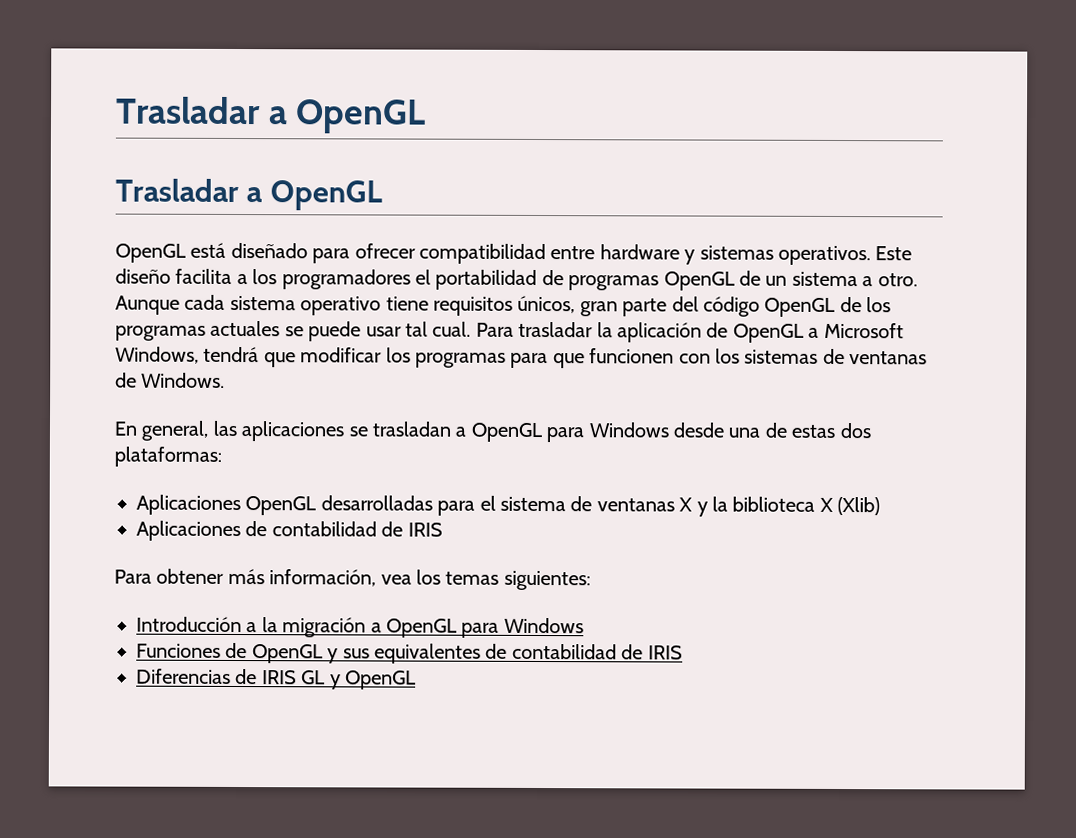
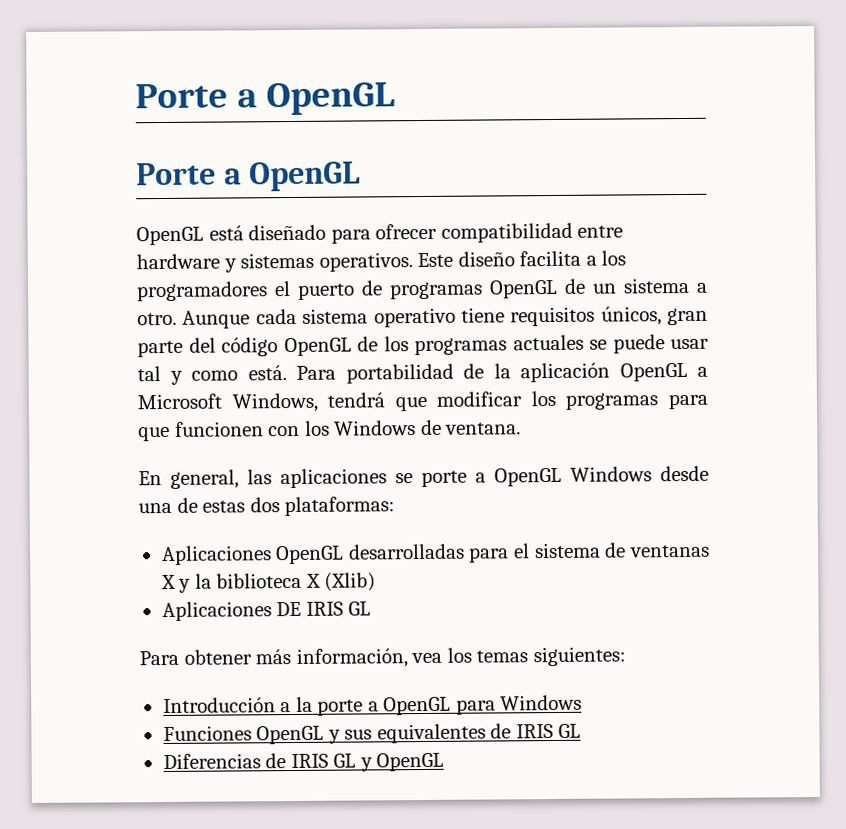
[115,96,427,134] [115,178,239,203] Trasladar a OpenGL // Trasladar -> [135,82,395,116] [136,162,216,186] Porte a OpenGL // Porte
[435,269,538,290] portabilidad -> [297,283,355,300] puerto
[432,321,594,338] cual. Para trasladar -> [169,363,484,385] y como está. Para portabilidad de
[706,322,729,338] de -> (610, 372) none
[744,348,928,365] [115,372,226,388] sistemas de ventanas de Windows. -> [334,419,522,436] Windows de ventana.
[372,421,585,443] trasladan a OpenGL para -> [421,467,562,488] porte a OpenGL
[245,521,443,537] de contabilidad de IRIS -> [276,601,372,617] DE IRIS GL
[282,617,367,638] migración -> [317,699,364,716] porte
[225,642,248,659] de -> (252, 733) none
[511,643,683,660] contabilidad de IRIS -> [515,723,582,739] IRIS GL

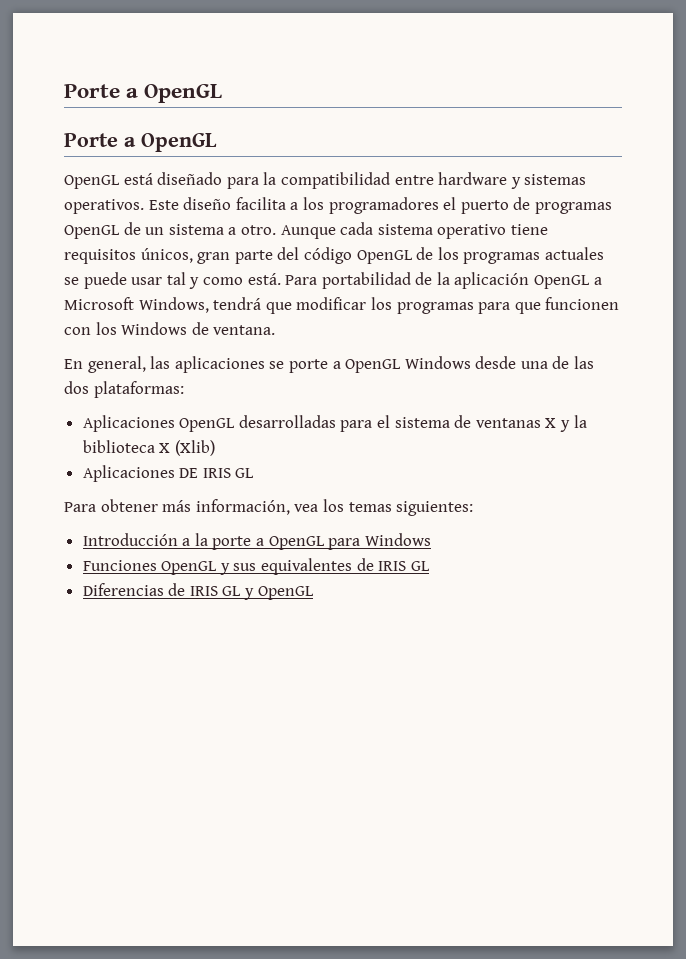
[375,223,438,240] ofrecer -> [263,172,277,185] la
[202,500,246,513] estas -> [574,356,595,369] las

